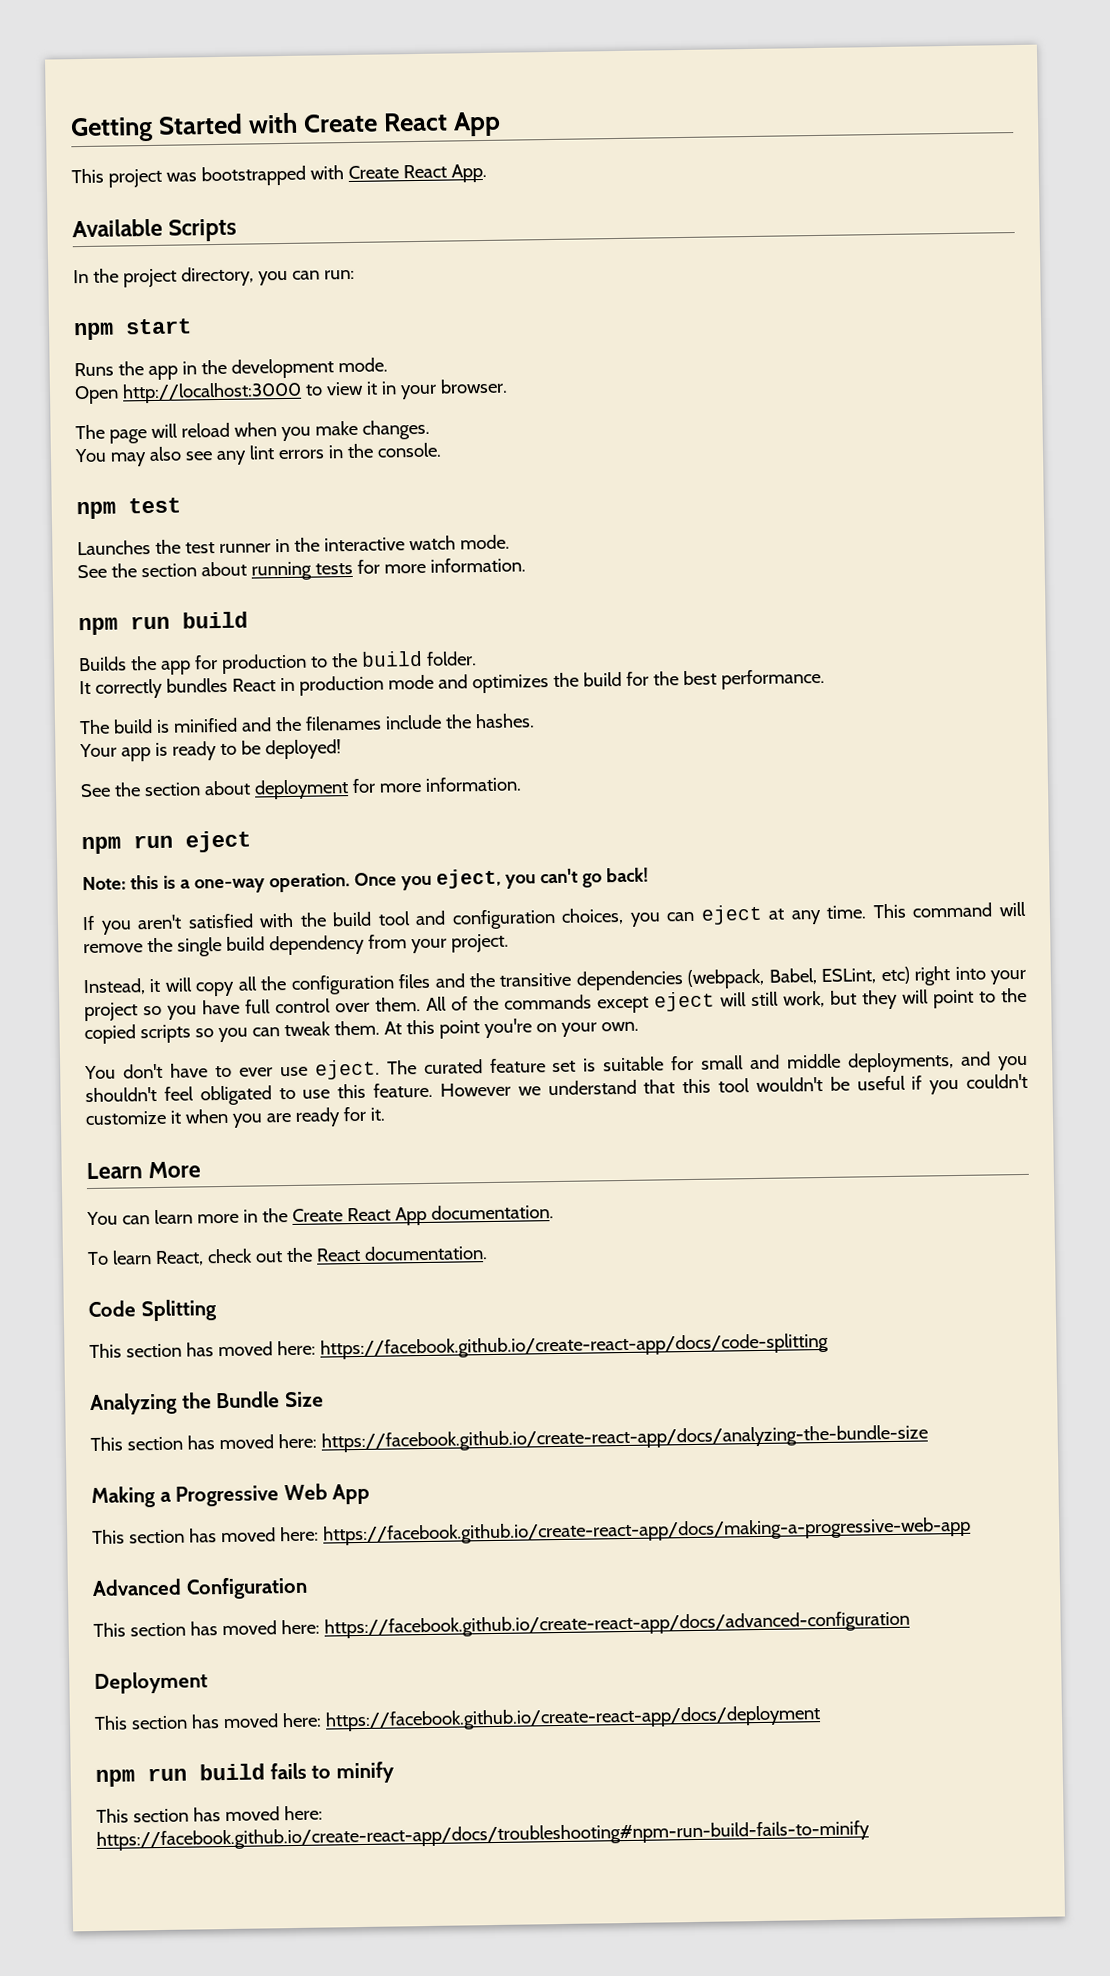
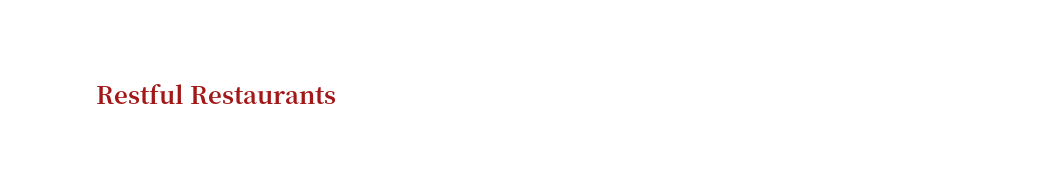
[70,111,502,143] [71,163,487,188] [72,218,238,242] [73,266,355,288] [73,318,192,341] [74,357,388,381] [74,378,508,405] [75,419,430,444] [74,442,442,467] [76,497,181,520] [77,534,510,556] [77,557,526,581] [78,611,248,636] [78,650,477,675] [79,668,825,699] [79,713,535,735] [79,739,341,762] [80,776,522,800] [81,830,251,855] [82,867,649,894] [82,901,1026,935] [83,933,509,957] [83,966,1027,997] [84,987,1027,1022] [84,1018,639,1045] [84,1051,1028,1080] [85,1073,1029,1106] [85,1106,385,1128] [86,1161,202,1180] [86,1204,554,1226] [87,1245,488,1267] [88,1299,217,1322] [89,1332,829,1360] [90,1391,324,1416] [90,1424,928,1453] [91,1483,371,1509] [92,1516,971,1546] [92,1576,308,1600] [93,1610,910,1639] [94,1671,208,1694] [94,1705,821,1732] [95,1761,394,1787] [96,1805,323,1823] [96,1820,870,1851] Getting Started with Create React App // This project was bootstrapped with Create React App. // Available Scripts // In the project directory, you can run: // npm start // Runs the app in the development mode. // Open http://localhost:3000 to view it in your browser. // The page will reload when you make changes. // You may also see any lint errors in the console. // npm test // Launches the test runner in the interactive watch mode. // See the section about running tests for more information. // npm run build // Builds the app for production to the build folder. // It correctly bundles React in production mode and optimizes the build for the best performance. // The build is minified and the filenames include the hashes. // Your app is ready to be deployed! // See the section about deployment for more information. // npm run eject // Note: this is a one-way operation. Once you eject, you can't go back! // If you aren't satisfied with the build tool and configuration choices, you can eject at any time. This command will remove the single build dependency from your project. // Instead, it will copy all the configuration files and the transitive dependencies (webpack, Babel, ESLint, etc) right into your project so you have full control over them. All of the commands except eject will still work, but they will point to the copied scripts so you can tweak them. At this point you're on your own. // You don't have to ever use eject. The curated feature set is suitable for small and middle deployments, and you shouldn't feel obligated to use this feature. However we understand that this tool wouldn't be useful if you couldn't customize it when you are ready for it. // Learn More // You can learn more in the Create React App documentation. // To learn React, check out the React documentation. // Code Splitting // This section has moved here: https://facebook.github.io/create-react-app/docs/code-splitting // Analyzing the Bundle Size // This section has moved here: https://facebook.github.io/create-react-app/docs/analyzing-the-bundle-size // Making a Progressive Web App // This section has moved here: https://facebook.github.io/create-react-app/docs/making-a-progressive-web-app // Advanced Configuration // This section has moved here: https://facebook.github.io/create-react-app/docs/advanced-configuration // Deployment // This section has moved here: https://facebook.github.io/create-react-app/docs/deployment // npm run build fails to minify // This section has moved here: https://facebook.github.io/create-react-app/docs/troubleshooting#npm-run-build-fails-to-minify -> [96,83,337,104] Restful Restaurants

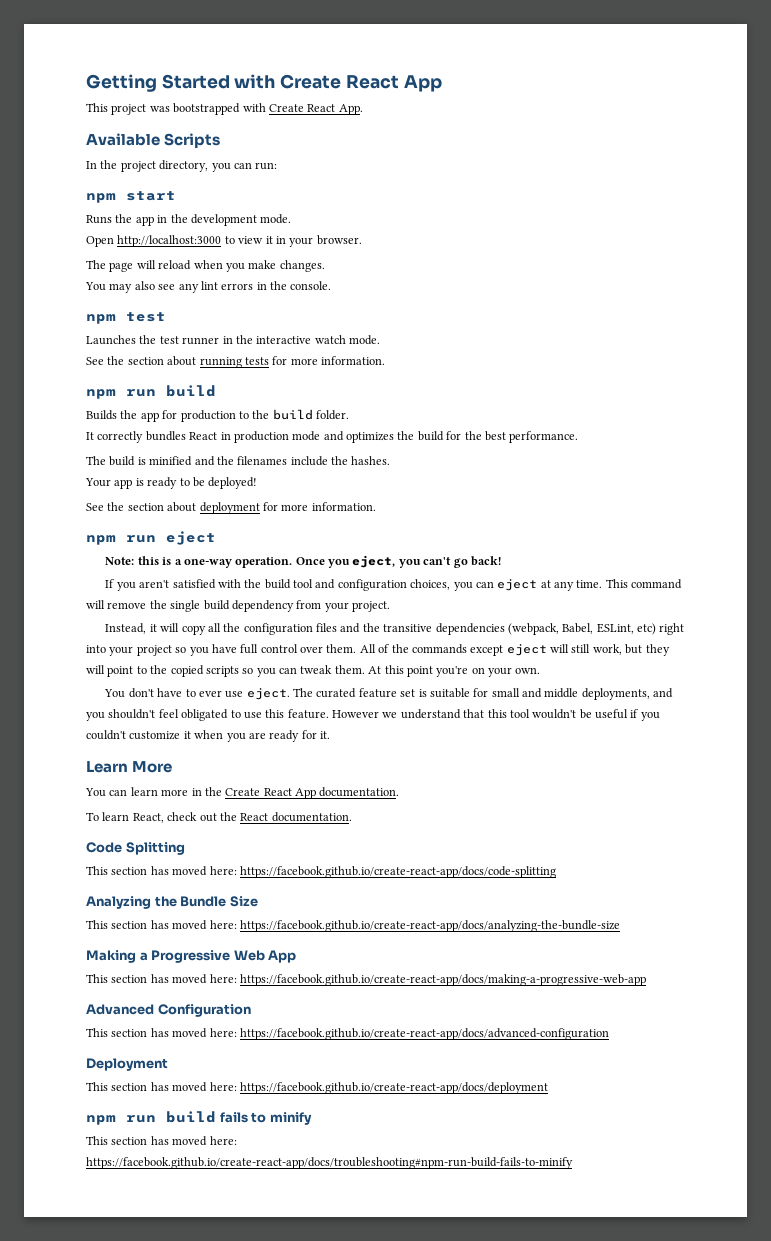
[96,83,337,104] Restful Restaurants -> [86,74,442,92] [86,103,363,115] [86,133,221,148] [86,160,278,172] [86,191,176,203] [86,214,292,226] [86,235,362,247] [86,260,325,272] [85,281,332,293] [86,312,166,324] [86,335,380,345] [86,356,385,368] [86,385,216,399] [86,409,349,422] [86,431,579,443] [86,456,391,466] [85,477,258,489] [86,502,376,514] [86,531,216,545] [105,555,501,568] [105,579,683,591] [86,600,390,612] [105,623,685,635] [86,644,670,656] [86,665,541,677] [104,688,674,700] [86,709,660,721] [86,730,330,742] [86,761,173,773] [85,787,400,799] [86,812,352,823] [86,842,185,855] [86,866,556,878] [86,896,258,909] [86,920,620,932] [86,950,297,963] [86,974,646,986] [86,1004,251,1017] [86,1028,609,1040] [86,1058,168,1071] [86,1082,548,1094] [86,1111,312,1125] [86,1136,237,1146] [86,1157,573,1169] Getting Started with Create React App // This project was bootstrapped with Create React App. // Available Scripts // In the project directory, you can run: // npm start // Runs the app in the development mode. // Open http://localhost:3000 to view it in your browser. // The page will reload when you make changes. // You may also see any lint errors in the console. // npm test // Launches the test runner in the interactive watch mode. // See the section about running tests for more information. // npm run build // Builds the app for production to the build folder. // It correctly bundles React in production mode and optimizes the build for the best performance. // The build is minified and the filenames include the hashes. // Your app is ready to be deployed! // See the section about deployment for more information. // npm run eject // Note: this is a one-way operation. Once you eject, you can't go back! // If you aren't satisfied with the build tool and configuration choices, you can eject at any time. This command will remove the single build dependency from your project. // Instead, it will copy all the configuration files and the transitive dependencies (webpack, Babel, ESLint, etc) right into your project so you have full control over them. All of the commands except eject will still work, but they will point to the copied scripts so you can tweak them. At this point you're on your own. // You don't have to ever use eject. The curated feature set is suitable for small and middle deployments, and you shouldn't feel obligated to use this feature. However we understand that this tool wouldn't be useful if you couldn't customize it when you are ready for it. // Learn More // You can learn more in the Create React App documentation. // To learn React, check out the React documentation. // Code Splitting // This section has moved here: https://facebook.github.io/create-react-app/docs/code-splitting // Analyzing the Bundle Size // This section has moved here: https://facebook.github.io/create-react-app/docs/analyzing-the-bundle-size // Making a Progressive Web App // This section has moved here: https://facebook.github.io/create-react-app/docs/making-a-progressive-web-app // Advanced Configuration // This section has moved here: https://facebook.github.io/create-react-app/docs/advanced-configuration // Deployment // This section has moved here: https://facebook.github.io/create-react-app/docs/deployment // npm run build fails to minify // This section has moved here: https://facebook.github.io/create-react-app/docs/troubleshooting#npm-run-build-fails-to-minify

